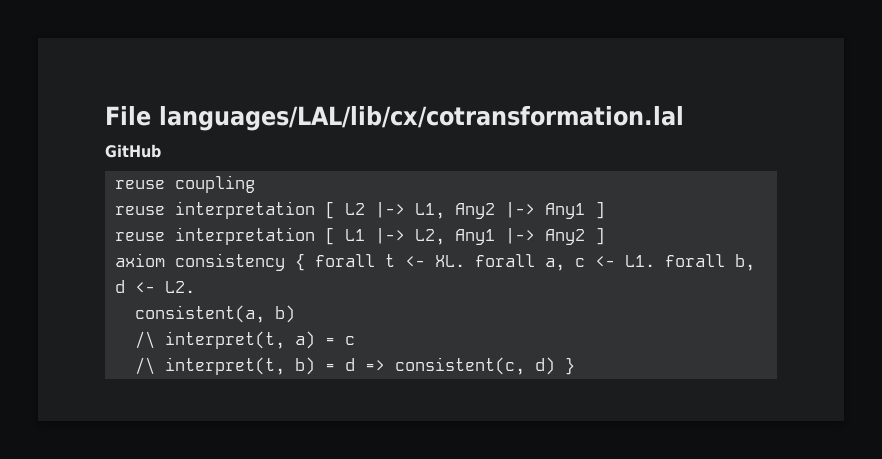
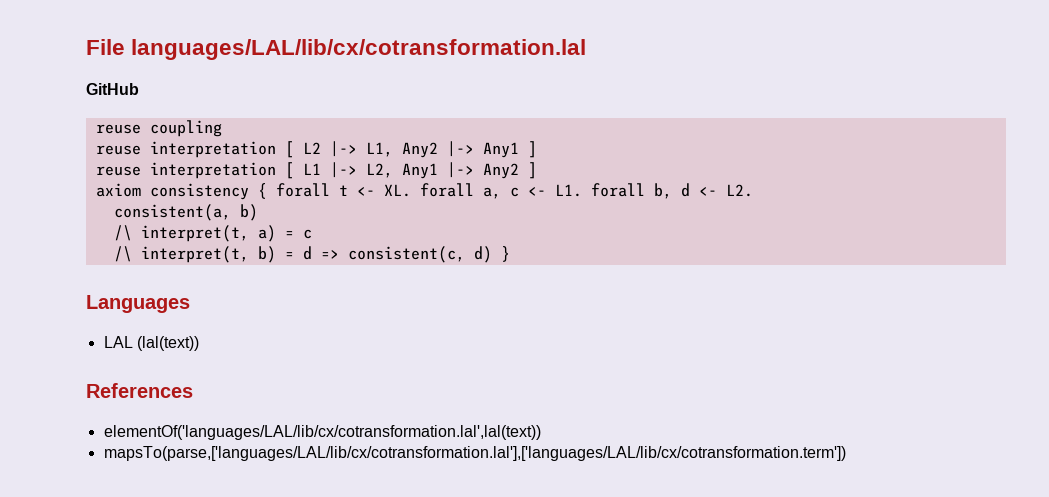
(575, 366) none -> [86,295,190,313] [103,336,199,351] [86,383,193,398] [103,425,541,440] [103,446,846,461] // Languages // LAL (lal(text)) // References // elementOf('languages/LAL/lib/cx/cotransformation.lal',lal(text)) // mapsTo(parse,['languages/LAL/lib/cx/cotransformation.lal'],['languages/LAL/lib/cx/cotransformation.term'])

